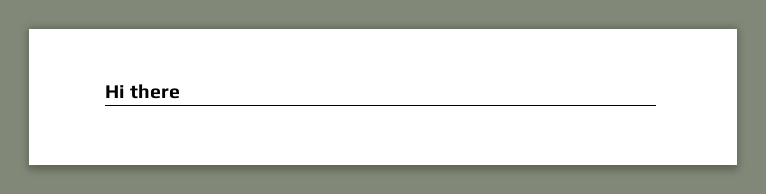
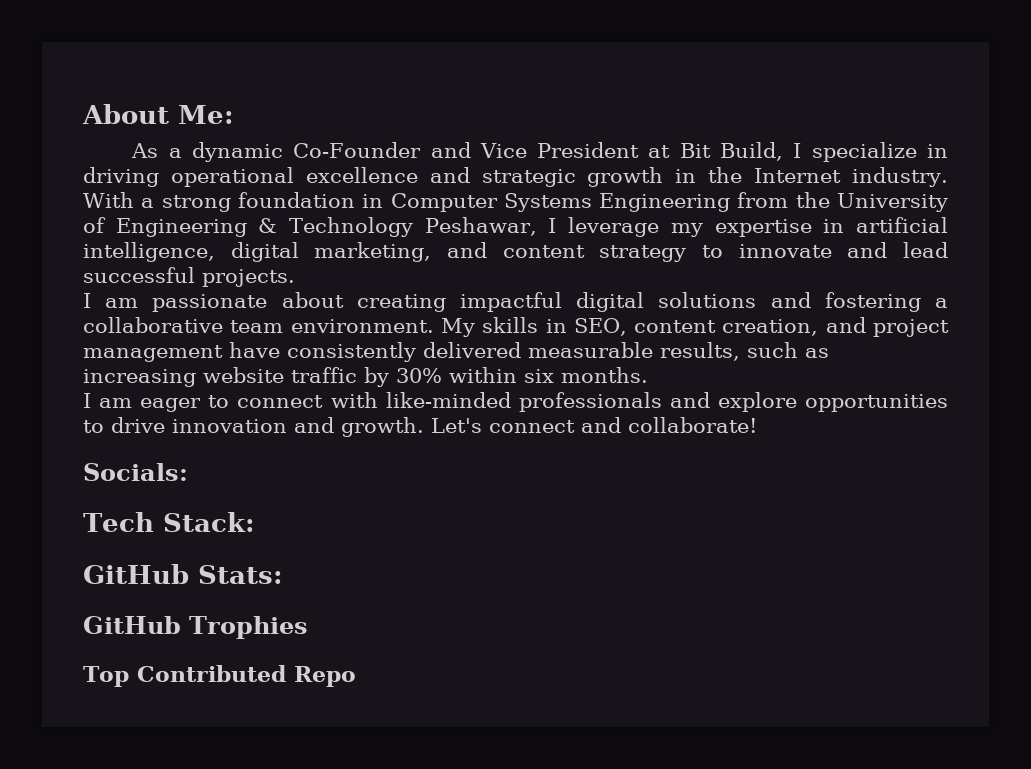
[105,84,181,99] Hi there -> [82,104,234,124] [131,142,948,162] [83,167,949,187] [83,192,948,212] [83,217,948,237] [83,242,948,262] [83,267,295,287] [83,292,949,312] [83,317,950,337] [83,342,829,362] [83,367,648,387] [83,392,949,412] [83,417,757,437] [83,463,188,481] [83,512,255,532] [83,564,283,584] [83,616,308,639] [83,665,356,687] About Me: // As a dynamic Co-Founder and Vice President at Bit Build, I specialize in driving operational excellence and strategic growth in the Internet industry. With a strong foundation in Computer Systems Engineering from the University of Engineering & Technology Peshawar, I leverage my expertise in artificial intelligence, digital marketing, and content strategy to innovate and lead successful projects. // I am passionate about creating impactful digital solutions and fostering a collaborative team environment. My skills in SEO, content creation, and project management have consistently delivered measurable results, such as increasing website traffic by 30% within six months. // I am eager to connect with like-minded professionals and explore opportunities to drive innovation and growth. Let's connect and collaborate! // Socials: // Tech Stack: // GitHub Stats: // GitHub Trophies // Top Contributed Repo

